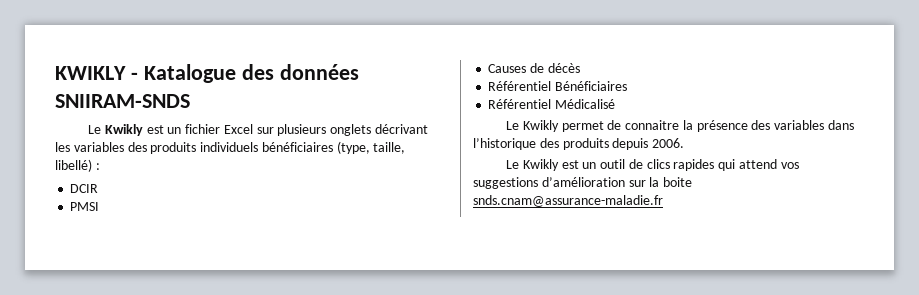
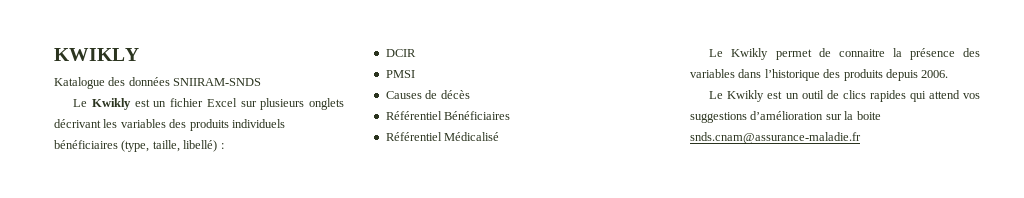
[130,72,138,80] - -> (139, 54) //

